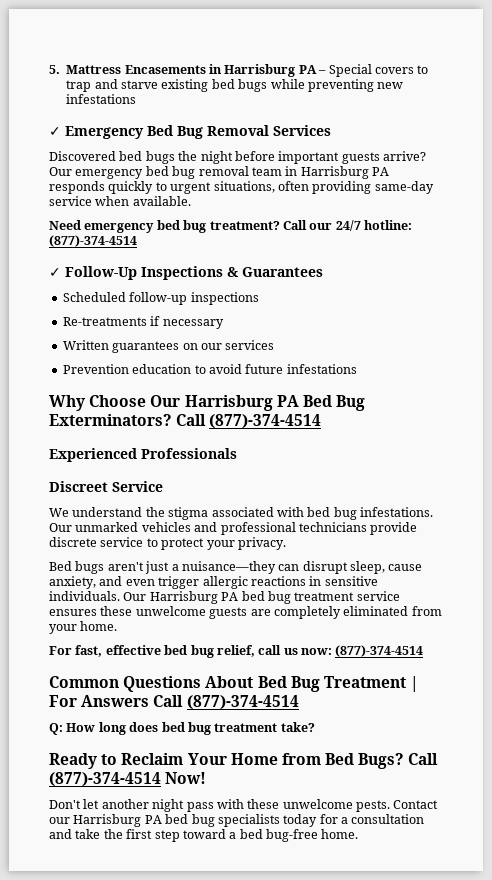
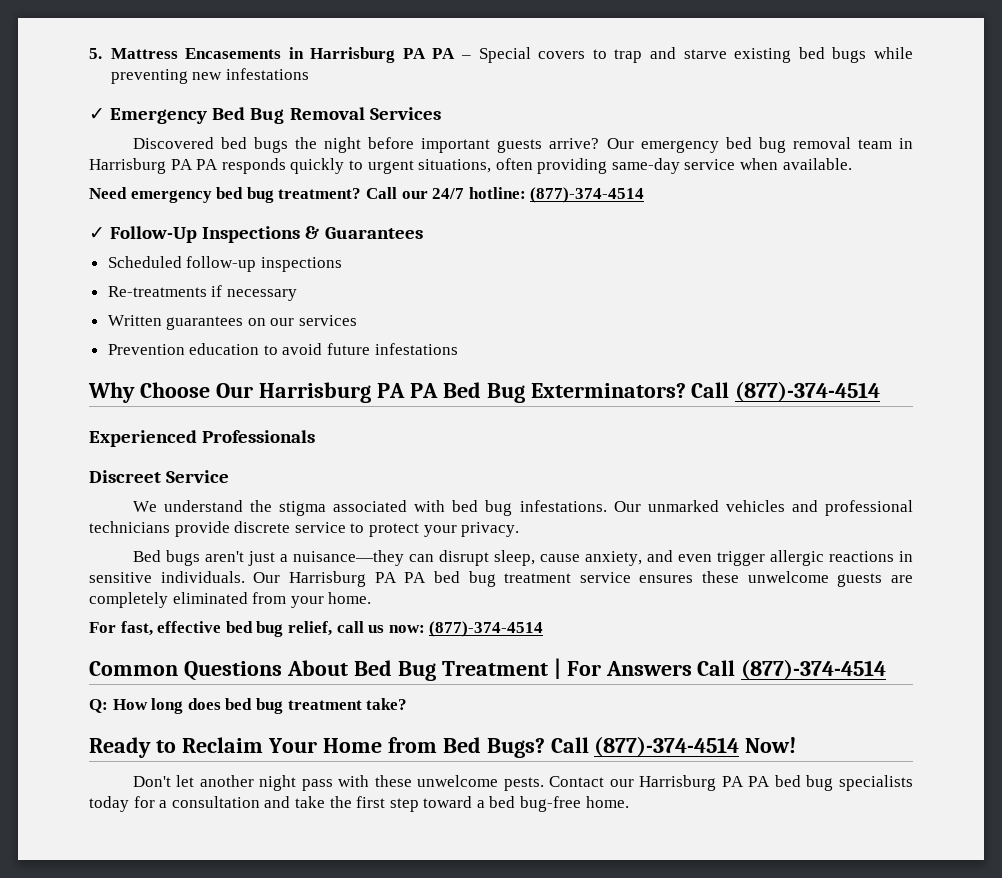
(317, 69) none -> [432,48,456,59] PA
(389, 171) none -> [196,159,219,170] PA
(299, 401) none -> [409,383,438,398] PA
(239, 596) none -> [404,572,427,583] PA
(162, 819) none -> [748,776,771,787] PA

